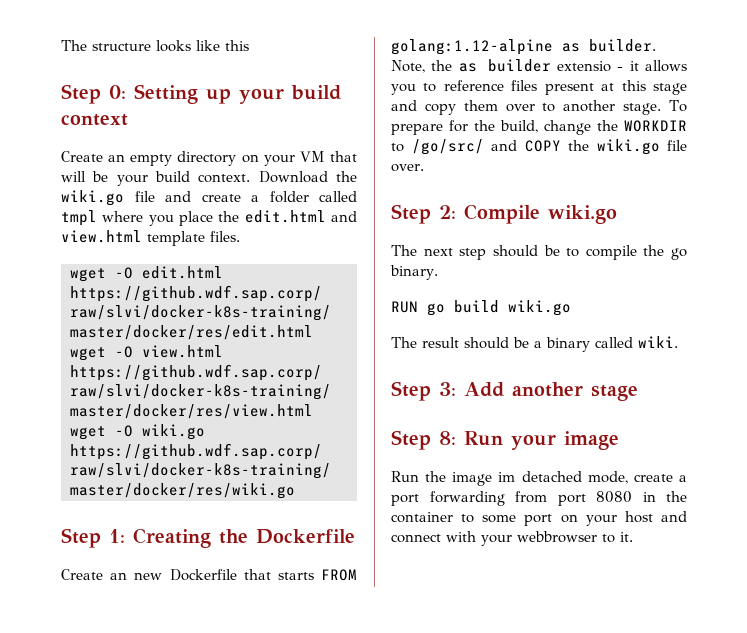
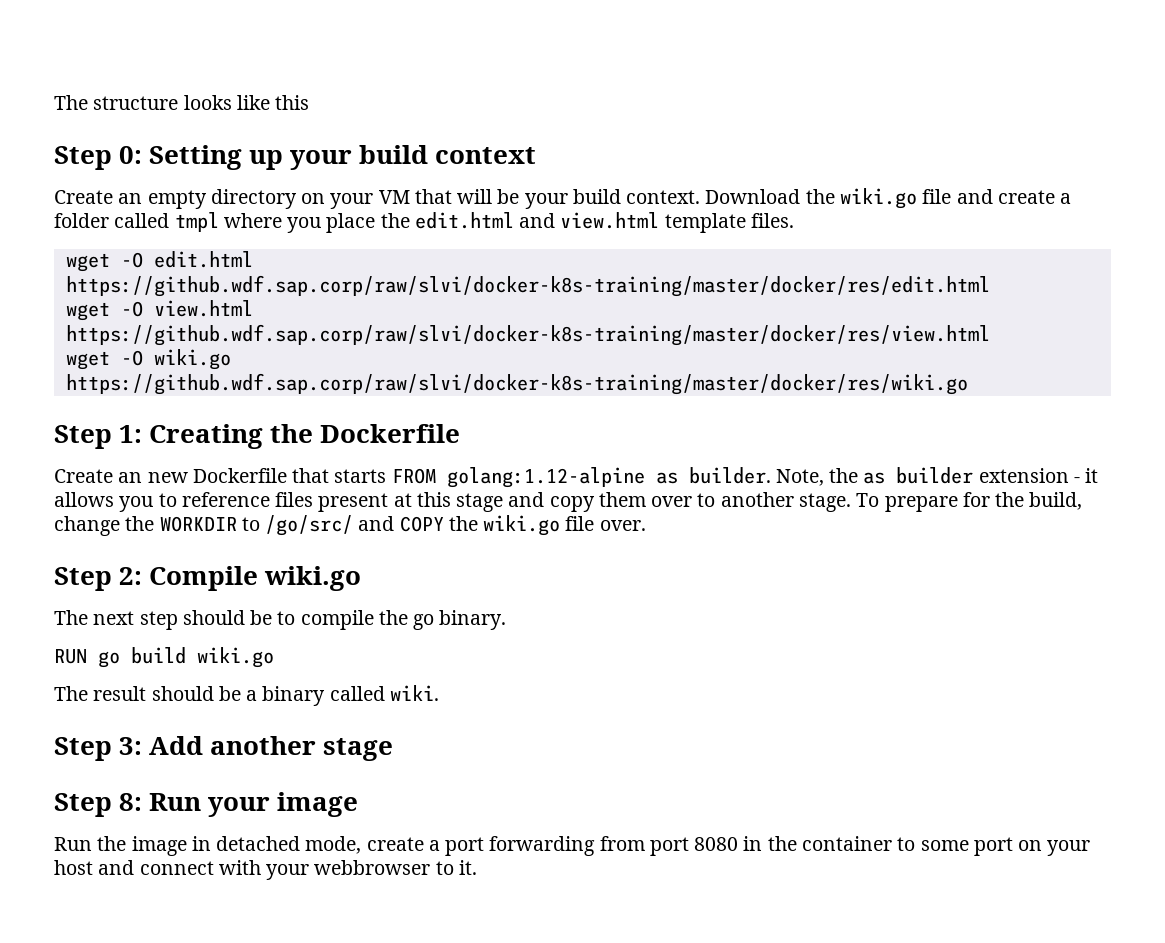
[557,61,612,72] extensio -> [978,468,1069,483] extension
[498,472,516,482] im -> [191,836,211,851] in

